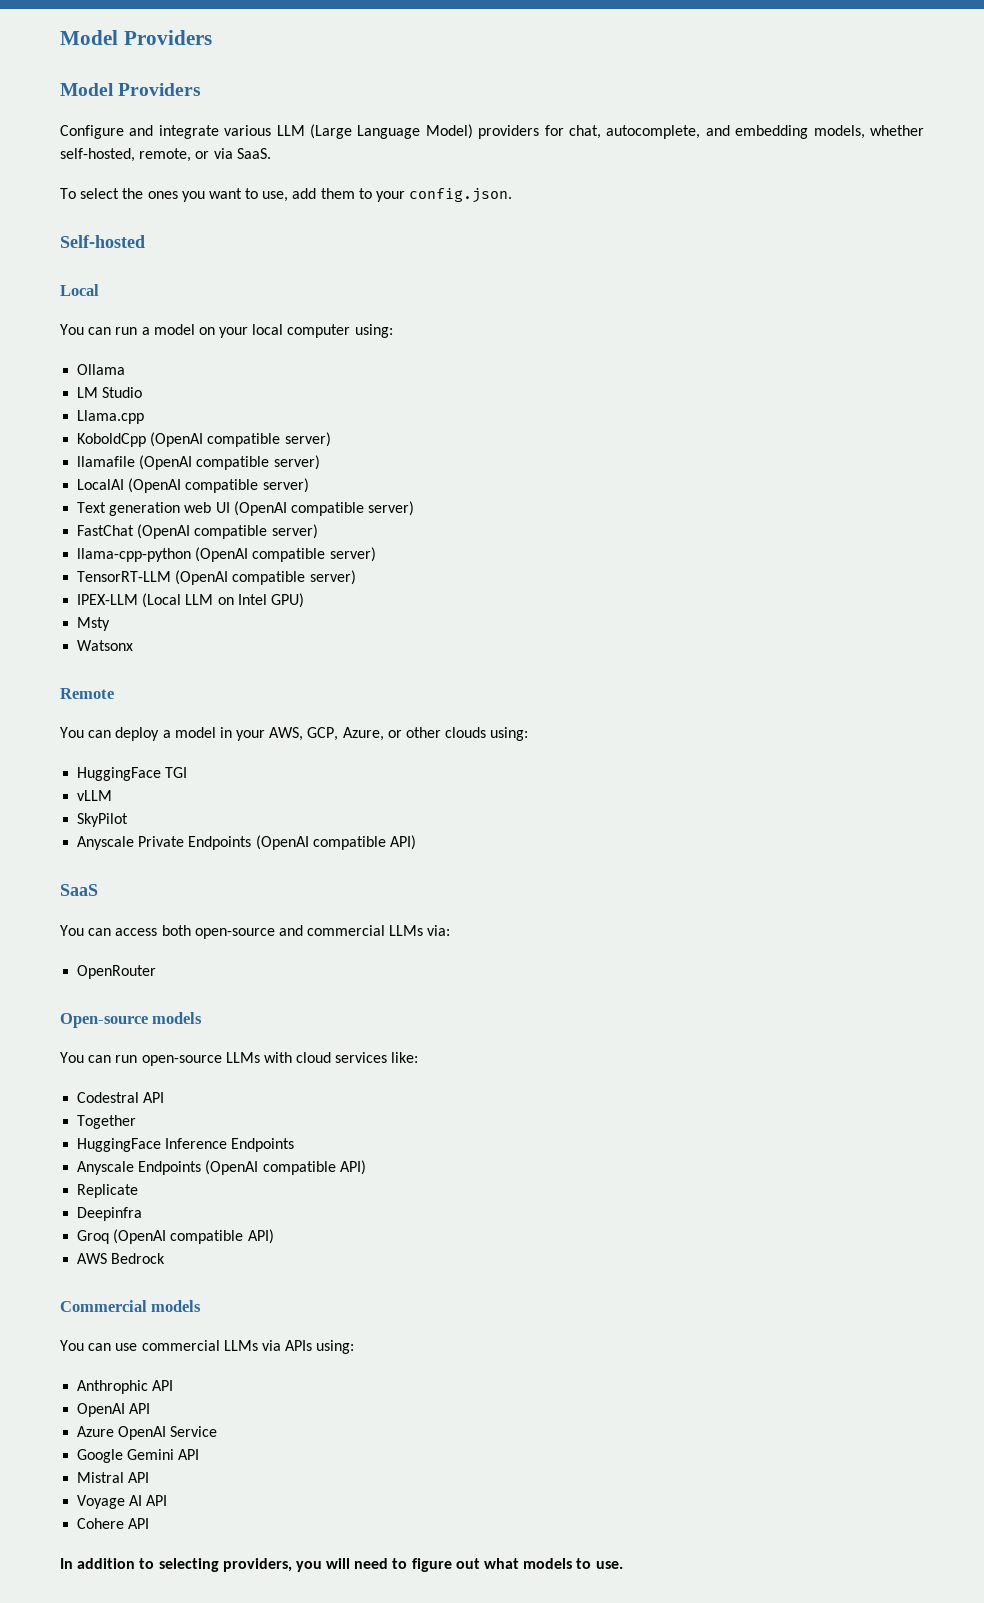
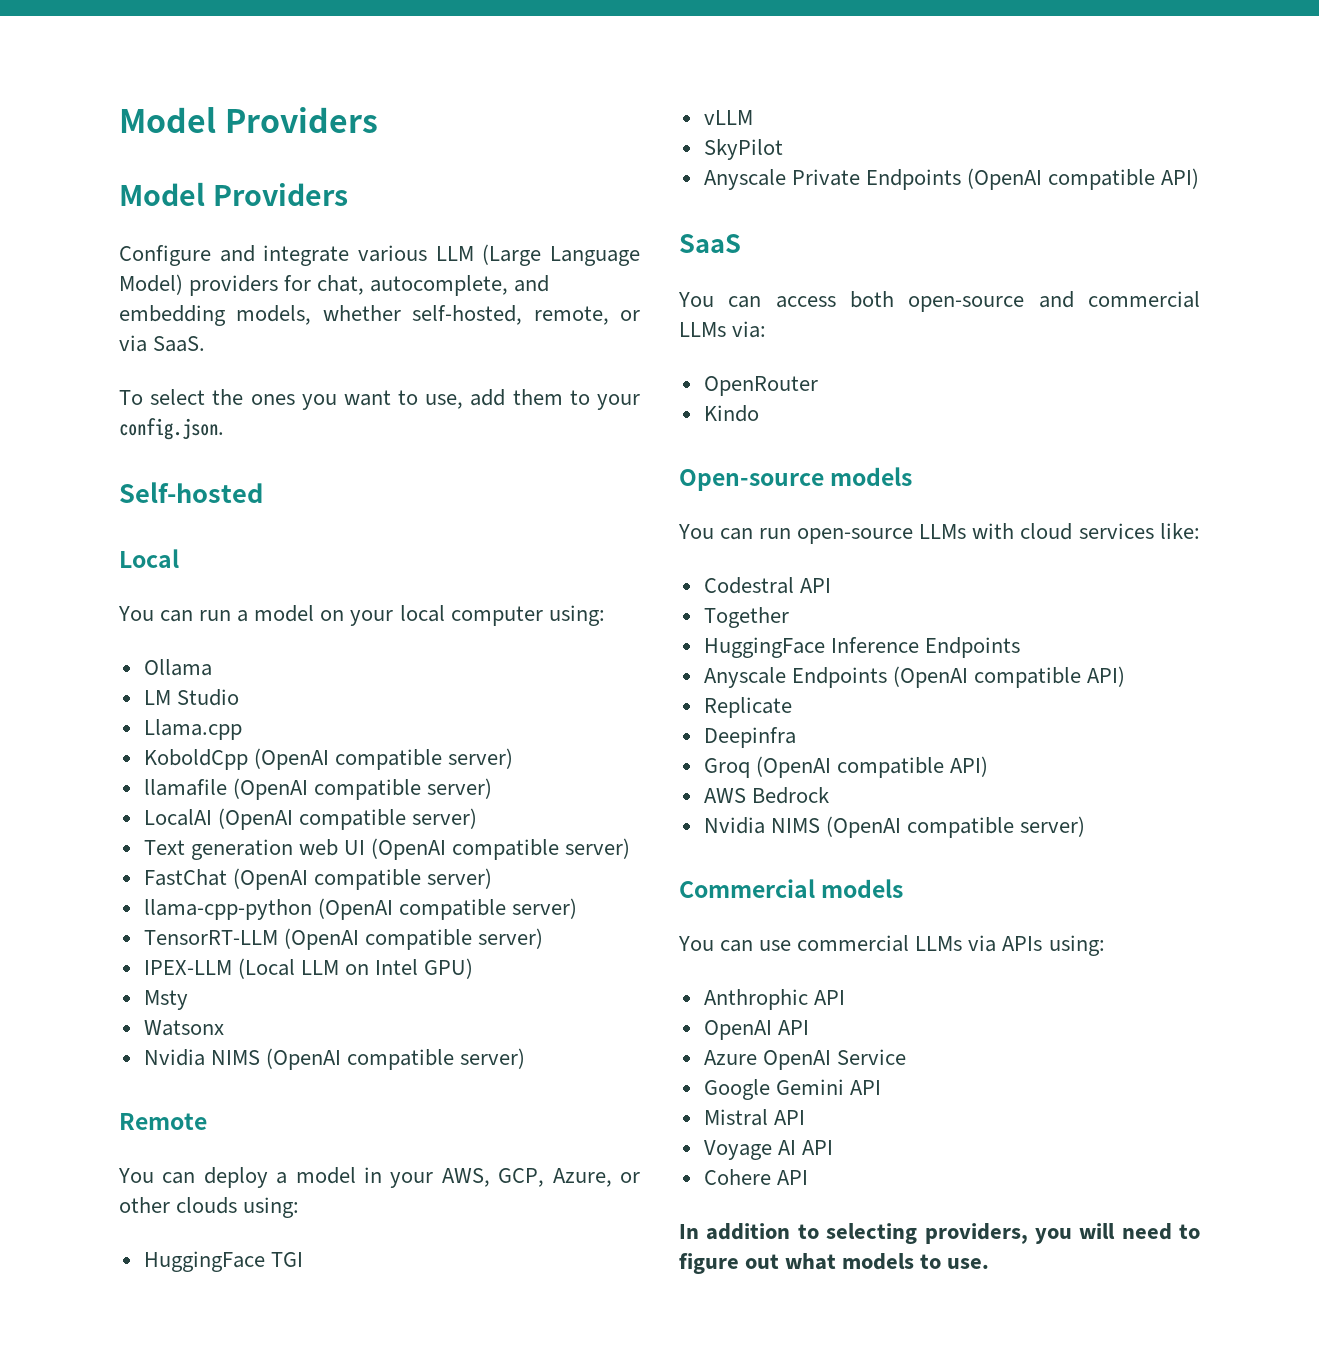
(134, 645) none -> [143,1048,526,1070] // Nvidia NIMS (OpenAI compatible server)
(157, 972) none -> [703,405,759,422] // Kindo
(166, 1258) none -> [703,816,1086,838] // Nvidia NIMS (OpenAI compatible server)

